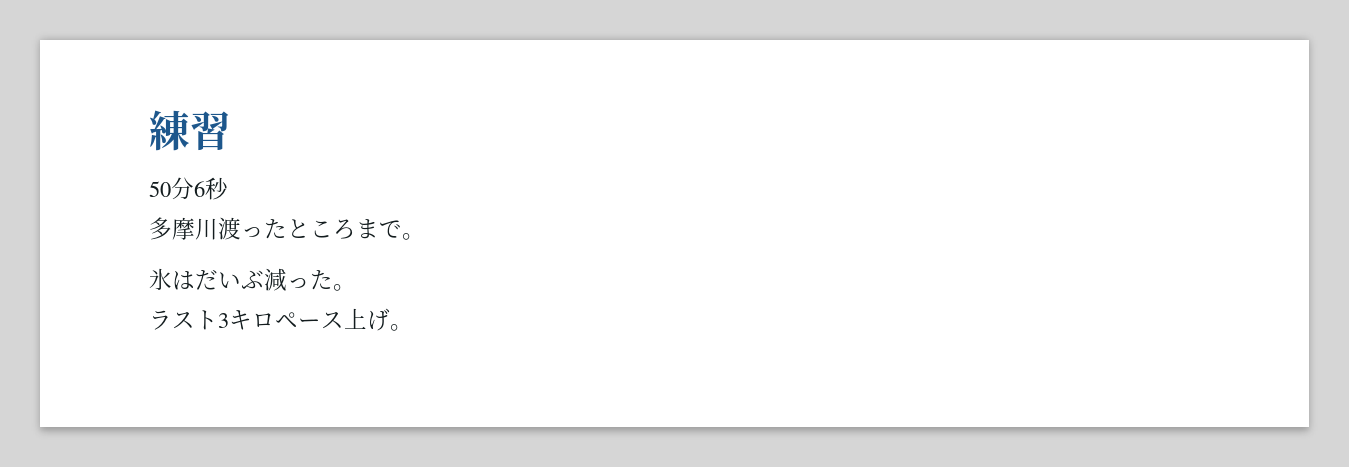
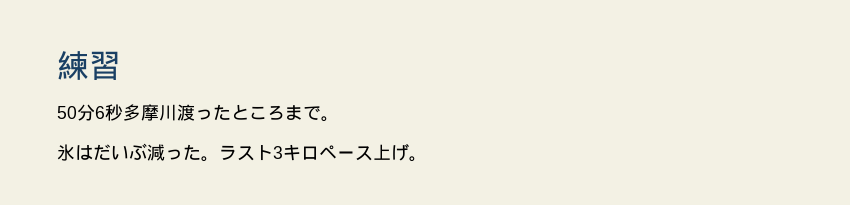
(229, 188) // -> (123, 112) none
(356, 287) // -> (219, 159) none

